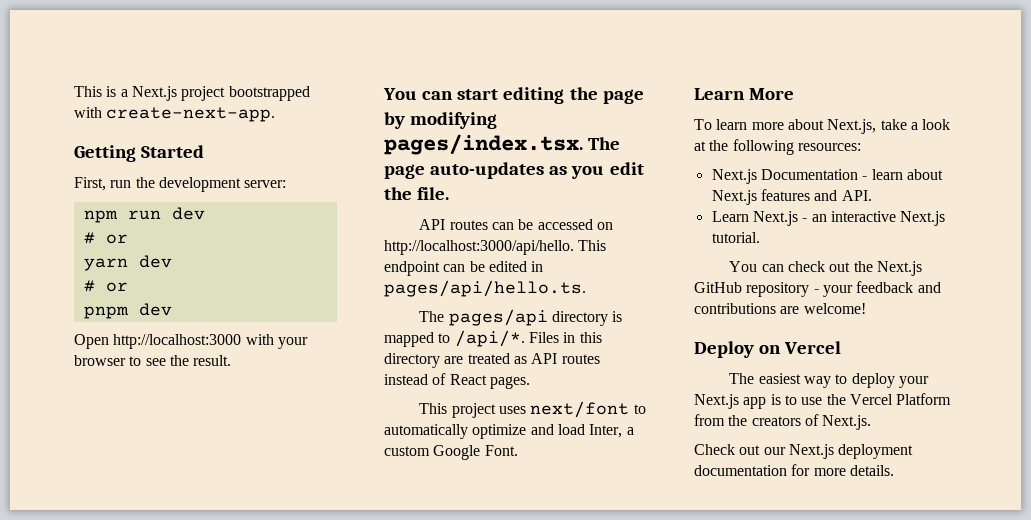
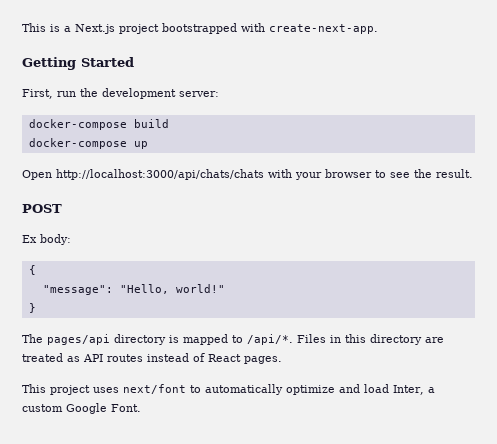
[83,207,205,223] [83,232,128,244] [83,255,172,271] [83,280,128,292] [83,303,172,319] npm run dev // # or // yarn dev // # or // pnpm dev -> [28,119,169,130] [28,138,148,149] docker-compose build // docker-compose up
[113,334,242,349] http://localhost:3000 -> [56,169,264,180] http://localhost:3000/api/chats/chats
[383,87,644,104] [384,112,498,129] [384,134,621,155] [384,162,644,179] [384,187,450,200] [419,219,614,230] [384,240,607,255] [384,261,544,276] [384,280,586,297] You can start editing the page by modifying pages/index.tsx. The page auto-updates as you edit the file. // API routes can be accessed on http://localhost:3000/api/hello. This endpoint can be edited in pages/api/hello.ts. -> [22,204,62,213] [22,234,71,245] [28,265,36,275] [42,284,225,295] [28,303,36,313] POST // Ex body: // { // "message": "Hello, world!" // }
[694,88,795,100] [694,119,951,134] [694,139,861,155] [711,169,943,184] [711,189,872,205] [711,211,946,226] [711,232,760,243] [729,261,923,276] [694,281,941,297] [694,303,866,314] [694,341,842,358] [729,373,930,388] [694,393,952,409] [694,414,872,430] [694,444,914,459] [694,464,894,476] // Learn More // To learn more about Next.js, take a look at the following resources: // Next.js Documentation - learn about Next.js features and API. // Learn Next.js - an interactive Next.js tutorial. // You can check out the Next.js GitHub repository - your feedback and contributions are welcome! // Deploy on Vercel // The easiest way to deploy your Next.js app is to use the Vercel Platform from the creators of Next.js. // Check out our Next.js deployment documentation for more details. -> (141, 408) none

